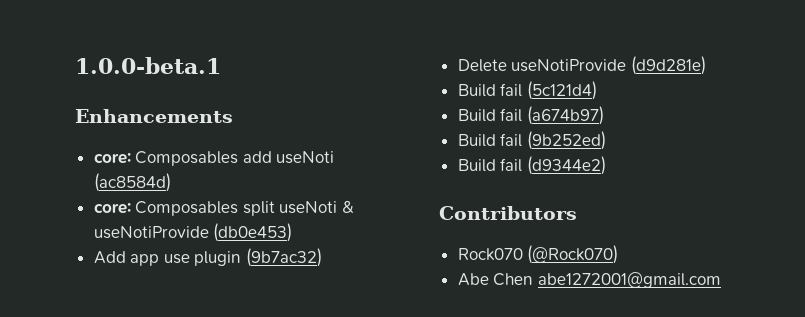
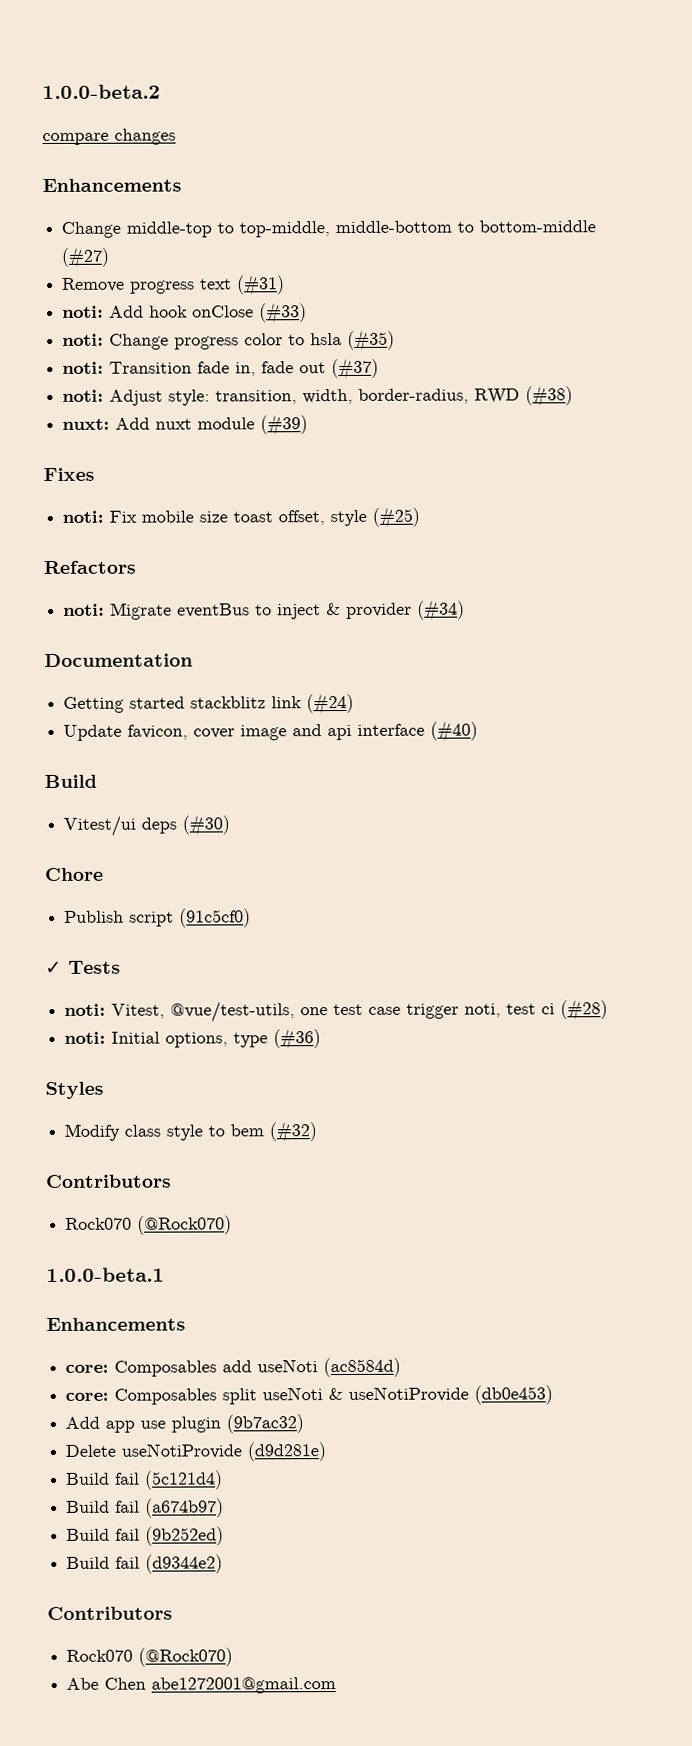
(75, 65) none -> [42,84,161,100] [42,128,176,146] [42,178,182,193] [61,220,597,238] [61,246,110,268] [62,274,286,296] [62,302,308,324] [62,329,396,351] [62,357,380,380] [62,385,574,407] [62,414,309,436] [43,467,95,482] [62,506,421,528] [43,560,137,574] [63,599,466,621] [44,653,193,667] [63,692,355,715] [63,720,479,742] [44,774,97,788] [63,814,231,837] [44,867,104,881] [64,908,252,928] [45,960,121,974] [64,999,609,1023] [64,1028,322,1050] [45,1081,104,1099] [64,1121,318,1143] [45,1174,172,1188] [65,1215,233,1235] 1.0.0-beta.2 // compare changes // Enhancements // Change middle-top to top-middle, middle-bottom to bottom-middle (#27) // Remove progress text (#31) // noti: Add hook onClose (#33) // noti: Change progress color to hsla (#35) // noti: Transition fade in, fade out (#37) // noti: Adjust style: transition, width, border-radius, RWD (#38) // nuxt: Add nuxt module (#39) // Fixes // noti: Fix mobile size toast offset, style (#25) // Refactors // noti: Migrate eventBus to inject & provider (#34) // Documentation // Getting started stackblitz link (#24) // Update favicon, cover image and api interface (#40) // Build // Vitest/ui deps (#30) // Chore // Publish script (91c5cf0) // ✓ Tests // noti: Vitest, @vue/test-utils, one test case trigger noti, test ci (#28) // noti: Initial options, type (#36) // Styles // Modify class style to bem (#32) // Contributors // Rock070 (@Rock070) //

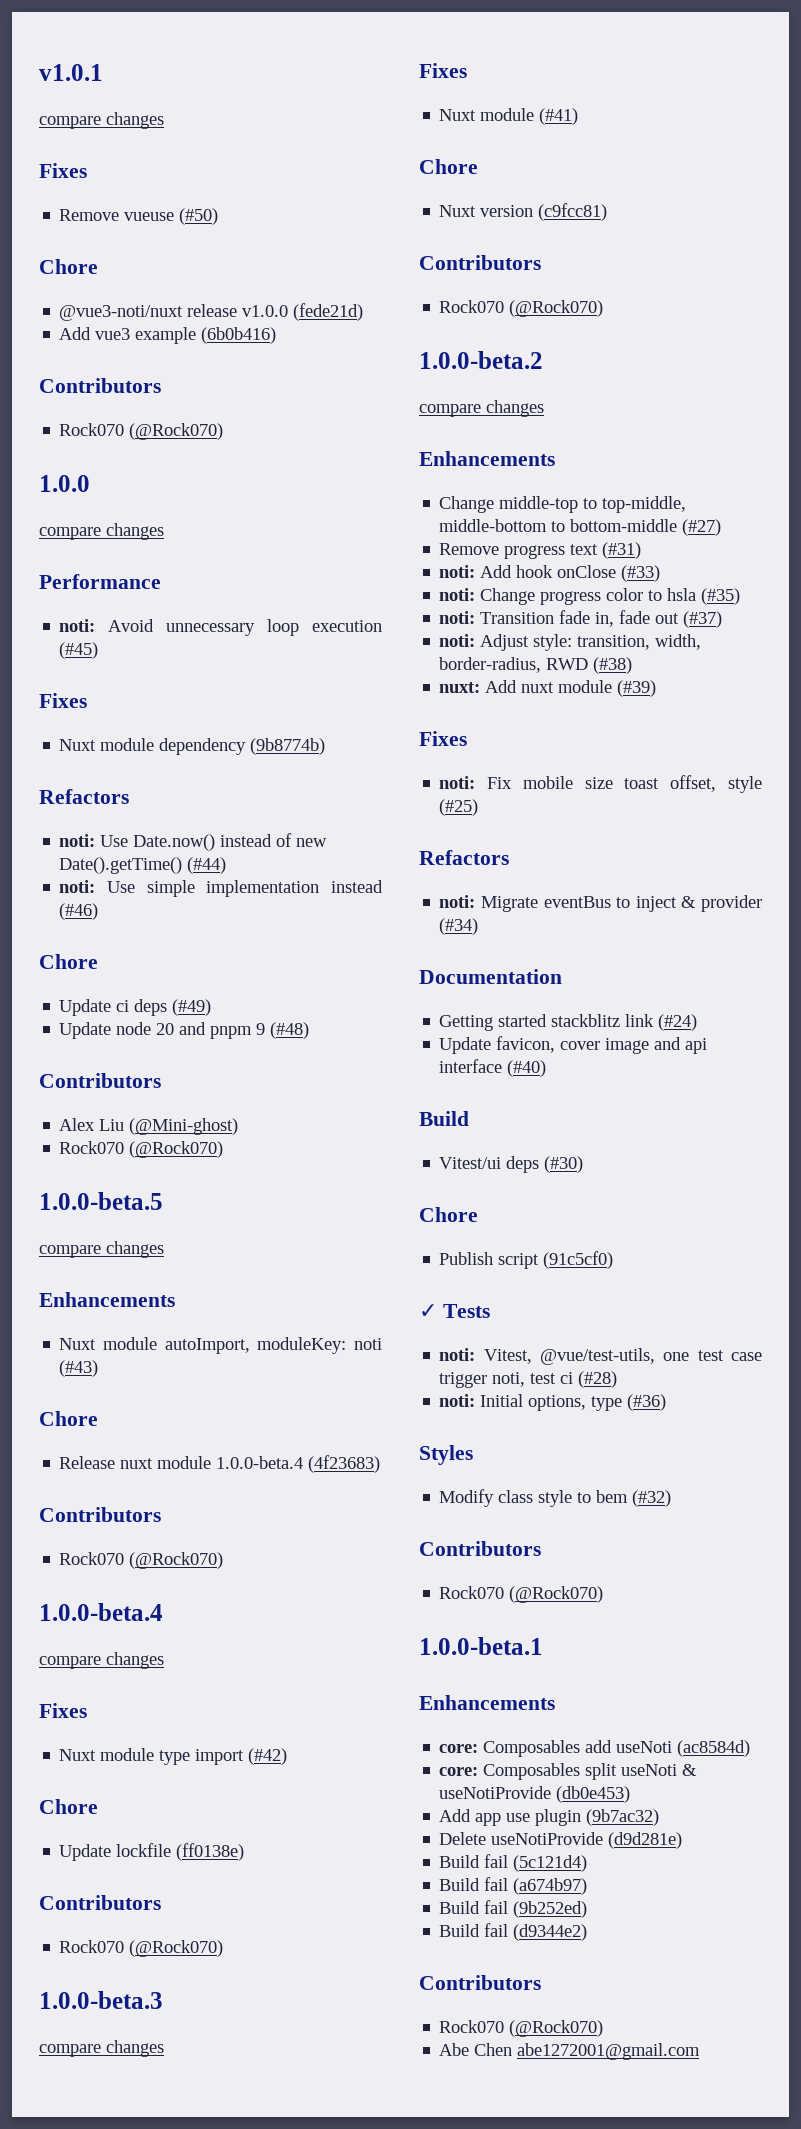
(42, 92) none -> [39,64,103,81] [39,112,164,129] [39,163,87,178] [59,208,219,225] [39,259,98,274] [59,303,364,321] [59,327,277,344] [39,378,161,393] [59,423,224,440] [39,475,90,492] [39,523,164,540] [39,574,161,589] [59,619,382,636] [59,642,99,659] [39,693,87,708] [59,738,326,755] [39,789,129,804] [59,833,328,851] [59,857,227,874] [59,880,383,897] [59,903,99,920] [39,954,98,969] [59,999,212,1016] [59,1022,310,1039] [39,1073,161,1088] [59,1118,239,1135] [59,1141,224,1158] [39,1192,163,1210] [39,1241,164,1258] [39,1292,175,1307] [59,1337,382,1354] [59,1360,99,1377] [39,1411,98,1426] [59,1455,381,1473] [39,1507,161,1522] [59,1552,224,1569] [39,1603,163,1621] [39,1652,164,1669] [39,1703,87,1718] [59,1748,288,1765] [39,1799,98,1814] [59,1843,245,1861] [39,1895,161,1910] [59,1940,224,1957] [39,1991,163,2009] [39,2040,164,2057] [419,63,467,78] [439,108,579,125] [419,159,478,174] [439,203,608,221] [419,255,541,270] [439,300,604,317] v1.0.1 // compare changes // Fixes // Remove vueuse (#50) // Chore // @vue3-noti/nuxt release v1.0.0 (fede21d) // Add vue3 example (6b0b416) // Contributors // Rock070 (@Rock070) // 1.0.0 // compare changes // Performance // noti: Avoid unnecessary loop execution (#45) // Fixes // Nuxt module dependency (9b8774b) // Refactors // noti: Use Date.now() instead of new Date().getTime() (#44) // noti: Use simple implementation instead (#46) // Chore // Update ci deps (#49) // Update node 20 and pnpm 9 (#48) // Contributors // Alex Liu (@Mini-ghost) // Rock070 (@Rock070) // 1.0.0-beta.5 // compare changes // Enhancements // Nuxt module autoImport, moduleKey: noti (#43) // Chore // Release nuxt module 1.0.0-beta.4 (4f23683) // Contributors // Rock070 (@Rock070) // 1.0.0-beta.4 // compare changes // Fixes // Nuxt module type import (#42) // Chore // Update lockfile (ff0138e) // Contributors // Rock070 (@Rock070) // 1.0.0-beta.3 // compare changes // Fixes // Nuxt module (#41) // Chore // Nuxt version (c9fcc81) // Contributors // Rock070 (@Rock070) //

